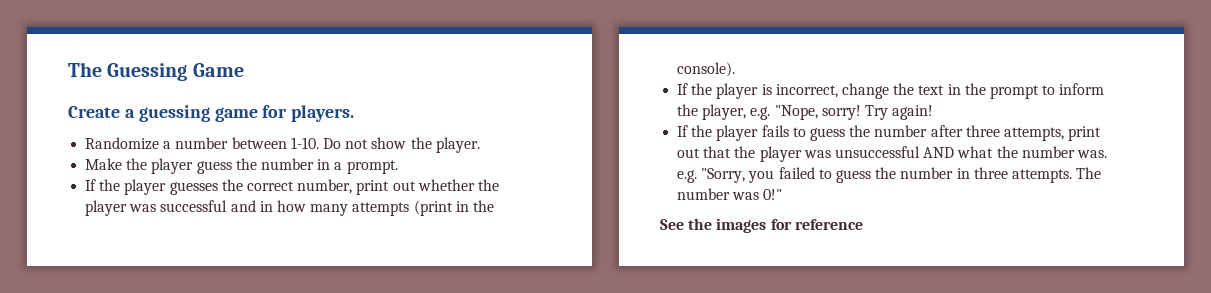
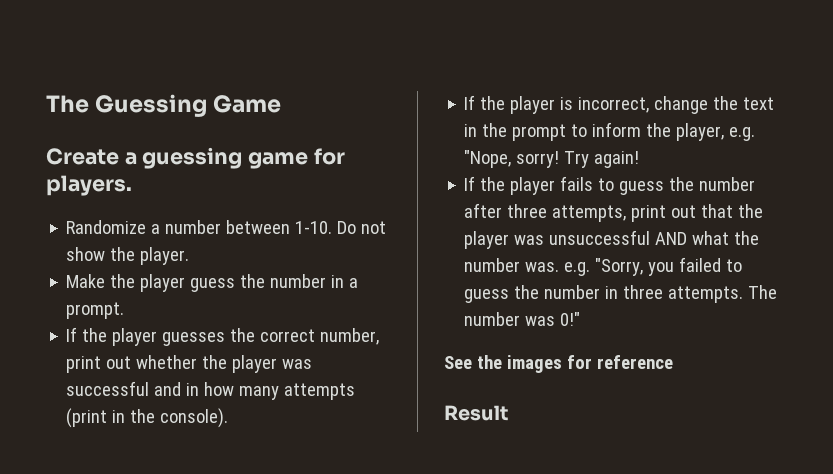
(863, 224) none -> [444,405,508,421] // Result

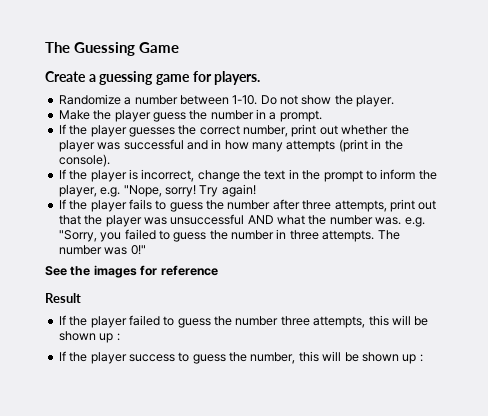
(508, 413) none -> [58,315,429,328] [58,331,120,343] [58,351,423,364] // If the player failed to guess the number three attempts, this will be shown up : // If the player success to guess the number, this will be shown up :

